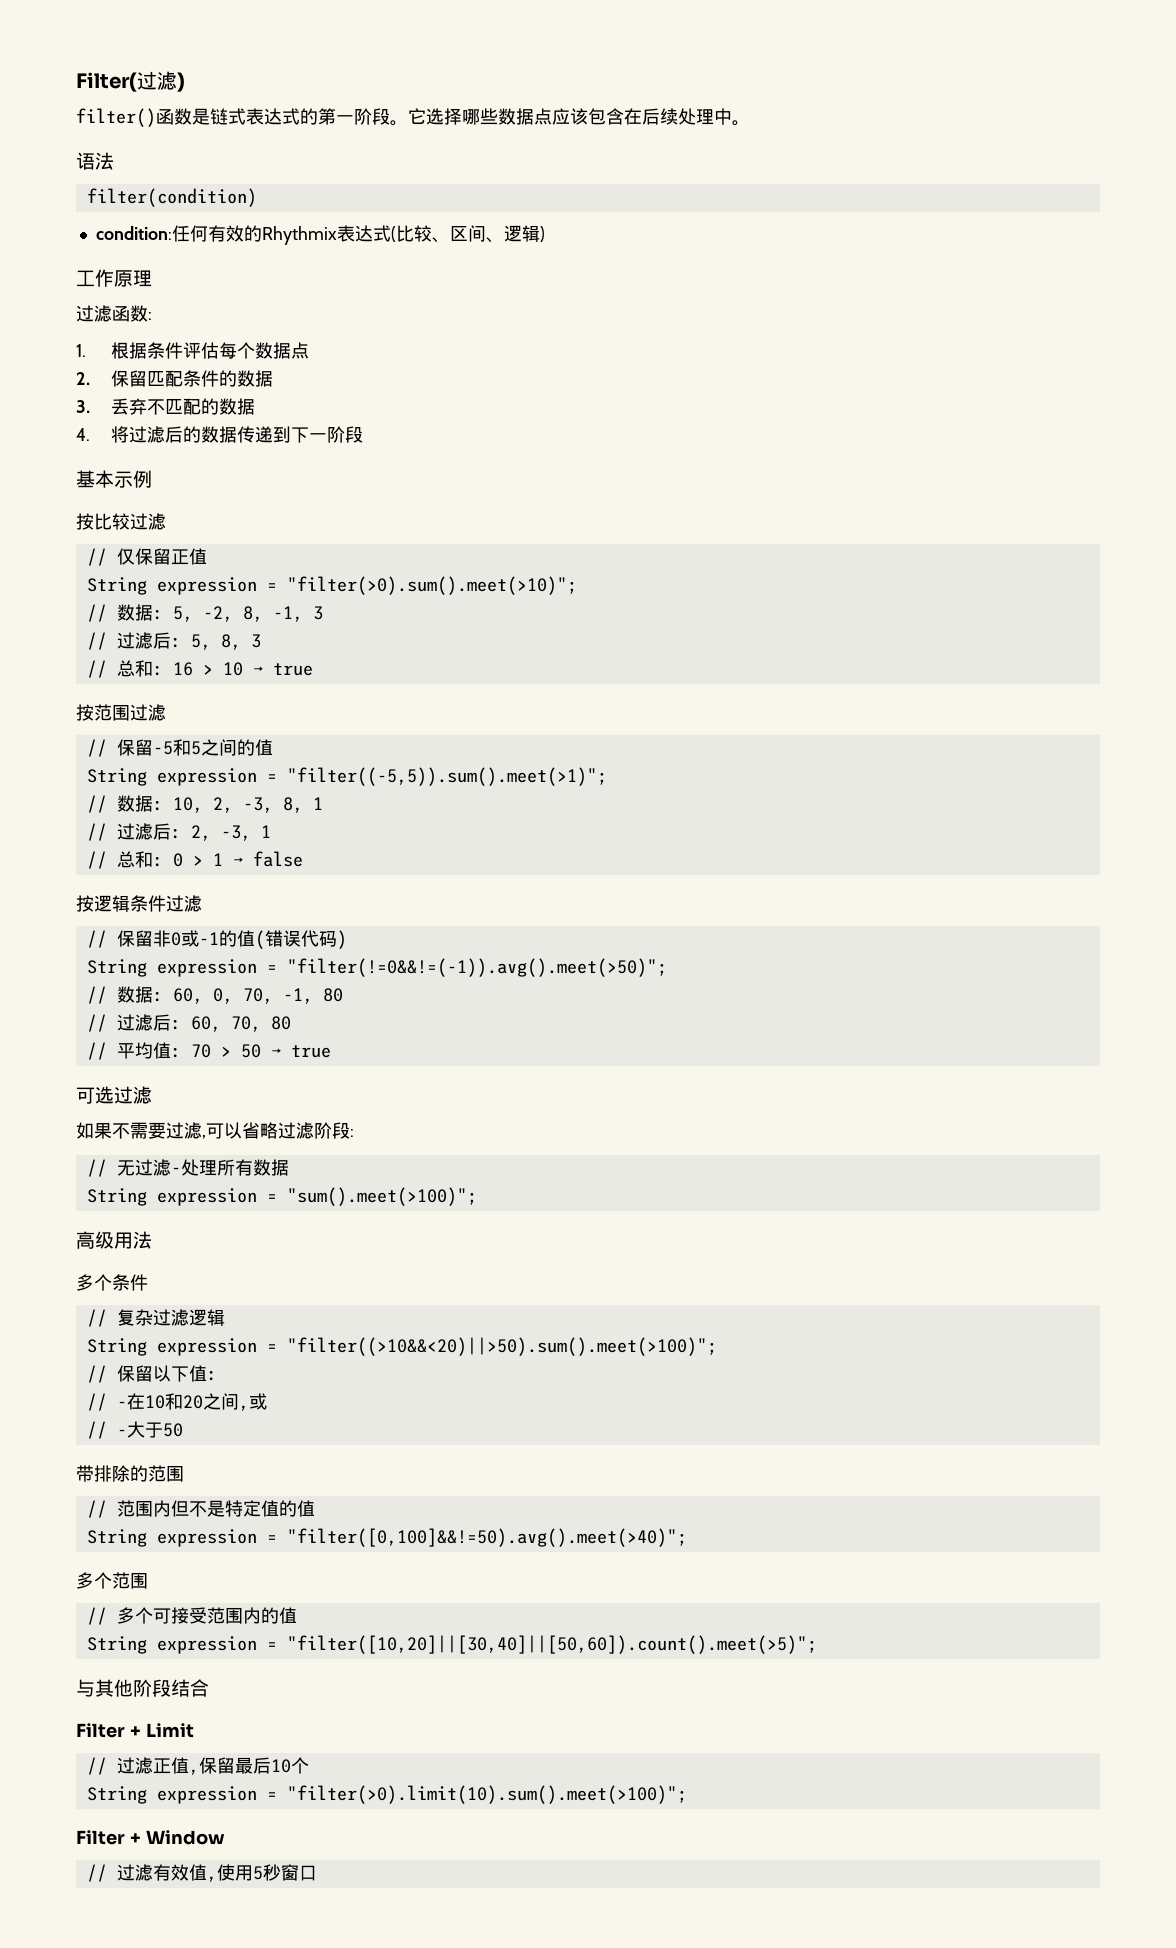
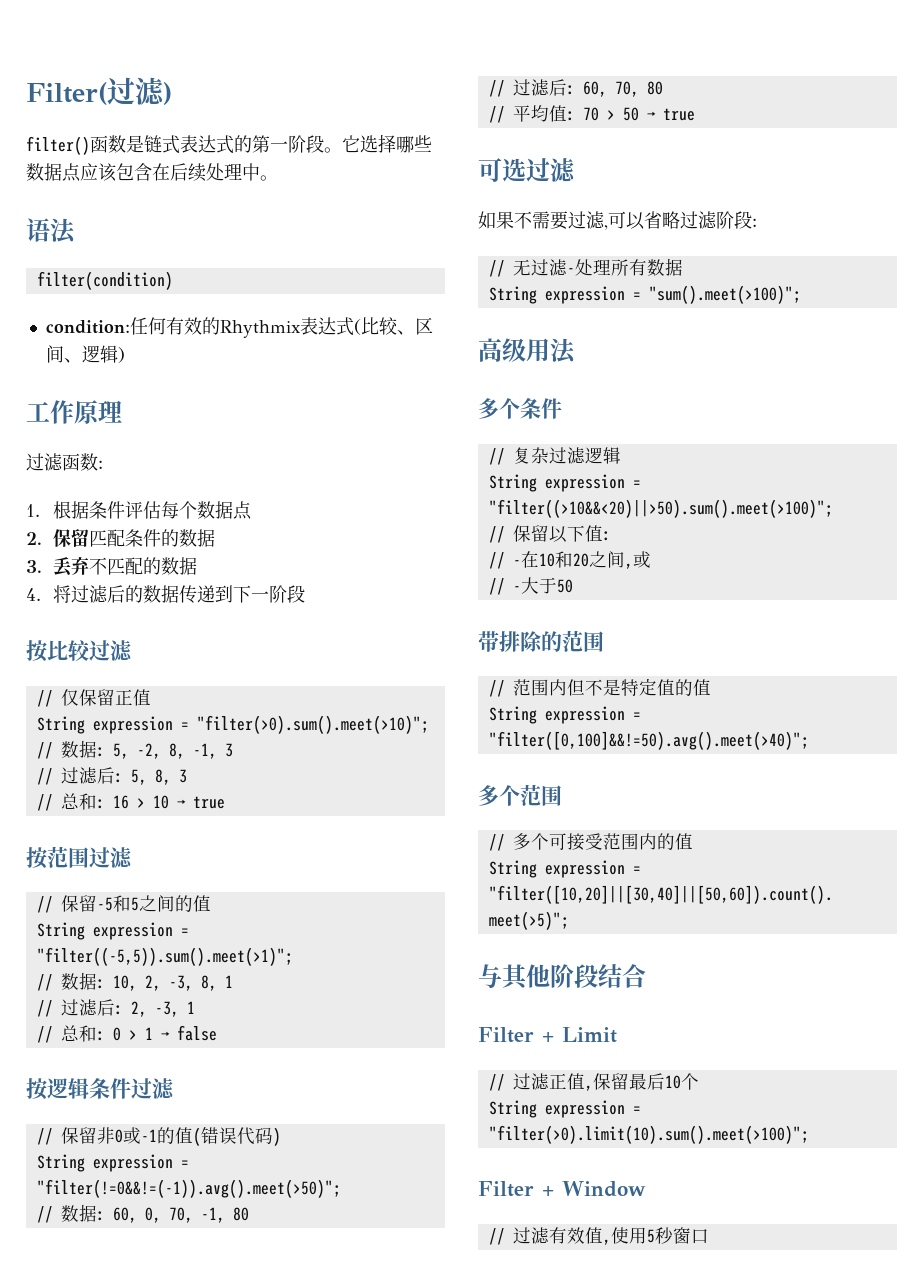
[76,470,152,488] // 基本示例 -> (305, 594) none

